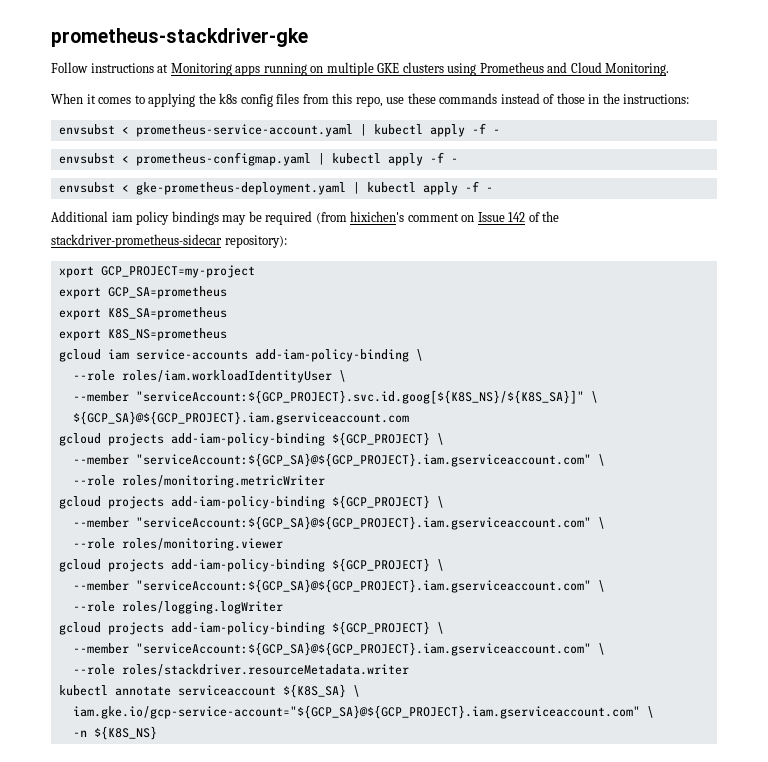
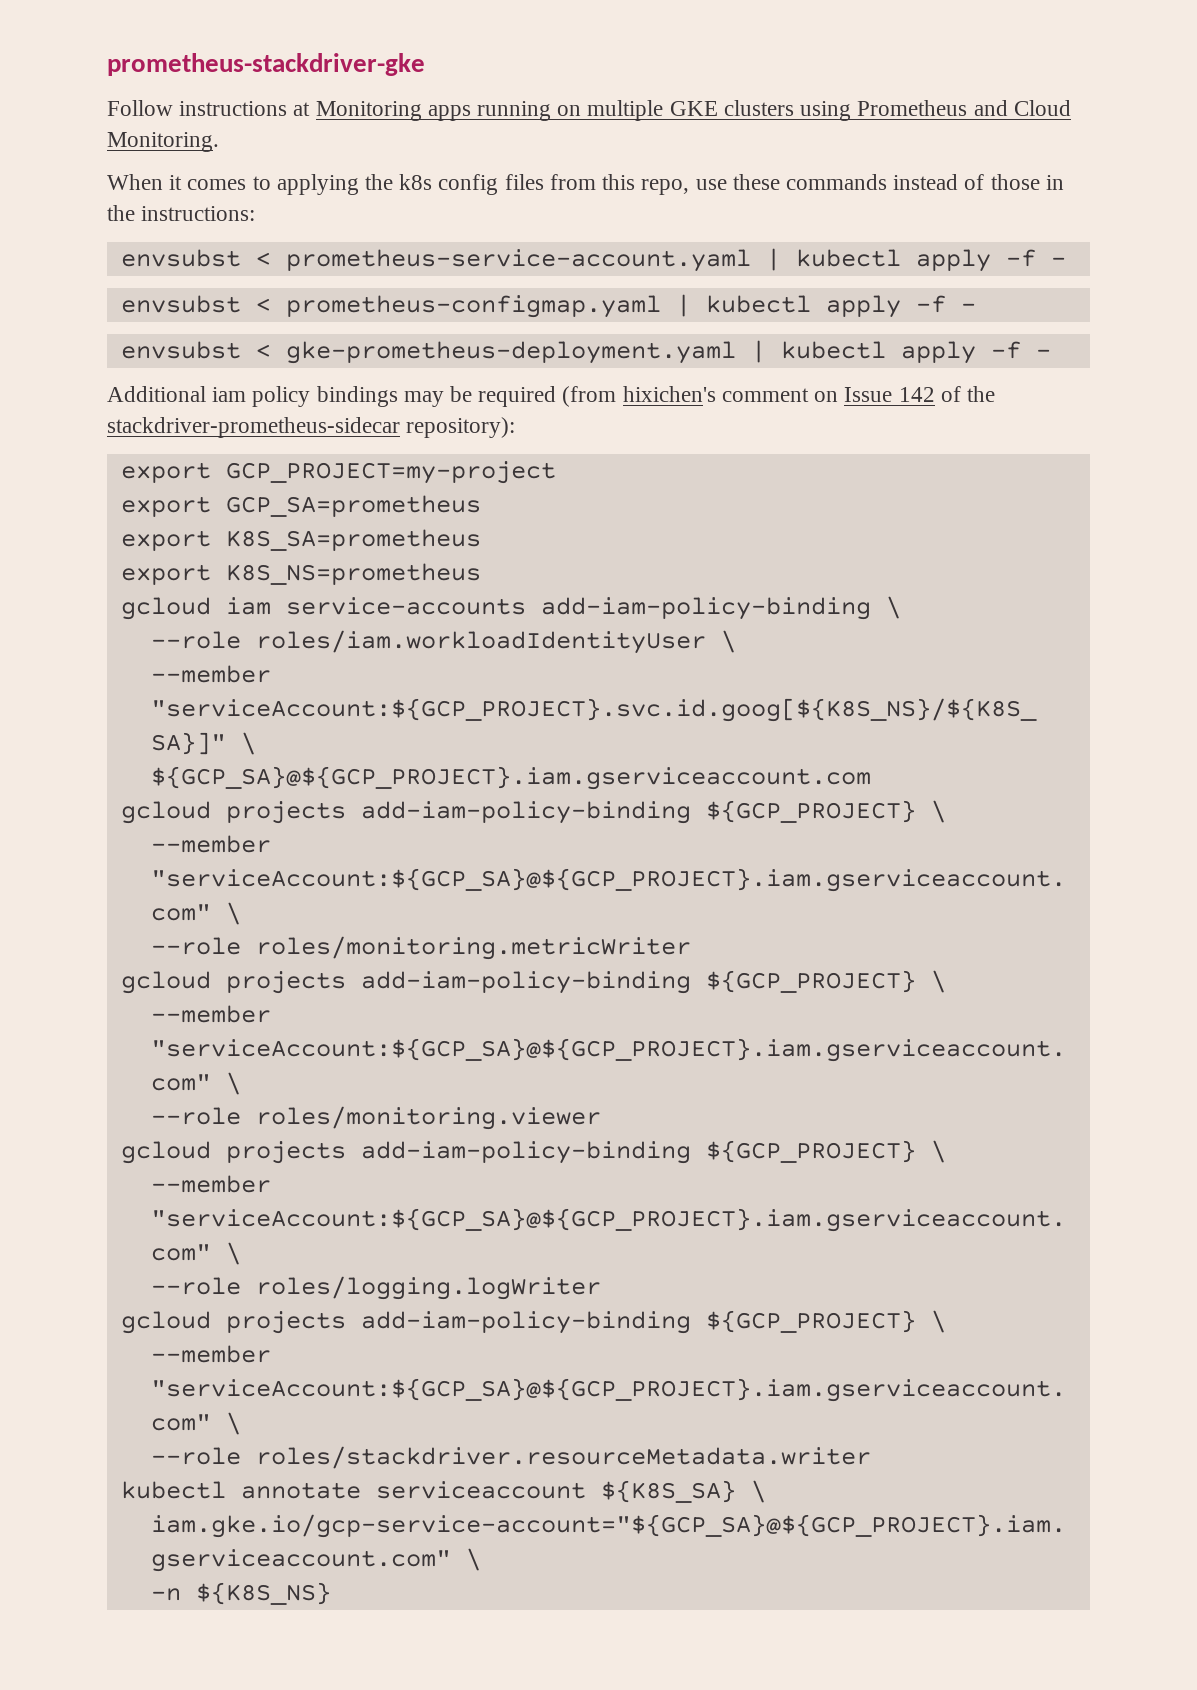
[58,266,94,278] xport -> [120,462,211,483] export

